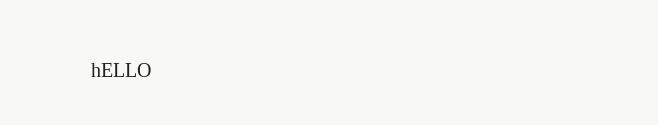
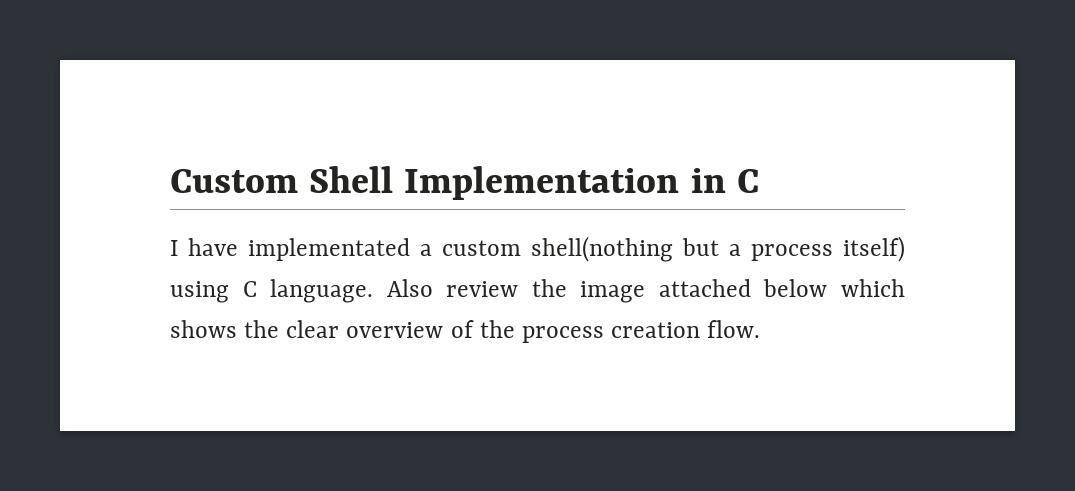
[91,63,151,77] hELLO -> [170,166,759,200] [170,236,905,262] [170,279,905,303] [170,320,761,343] Custom Shell Implementation in C // I have implementated a custom shell(nothing but a process itself) using C language. Also review the image attached below which shows the clear overview of the process creation flow.

